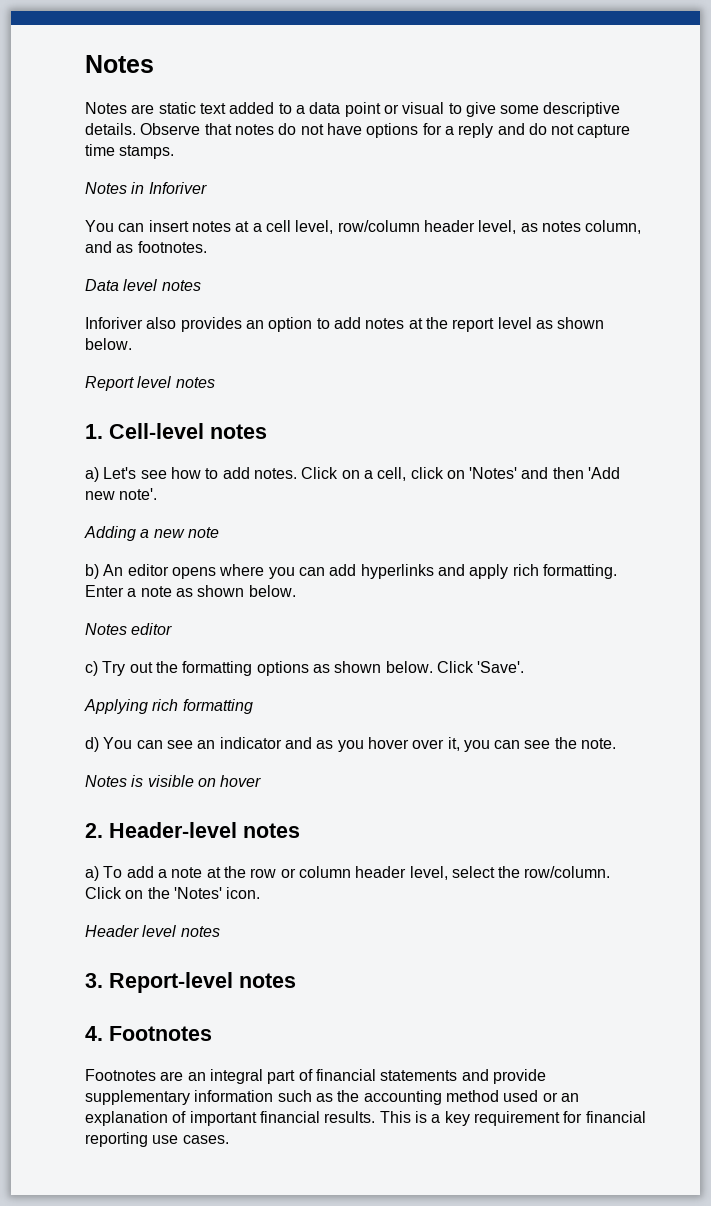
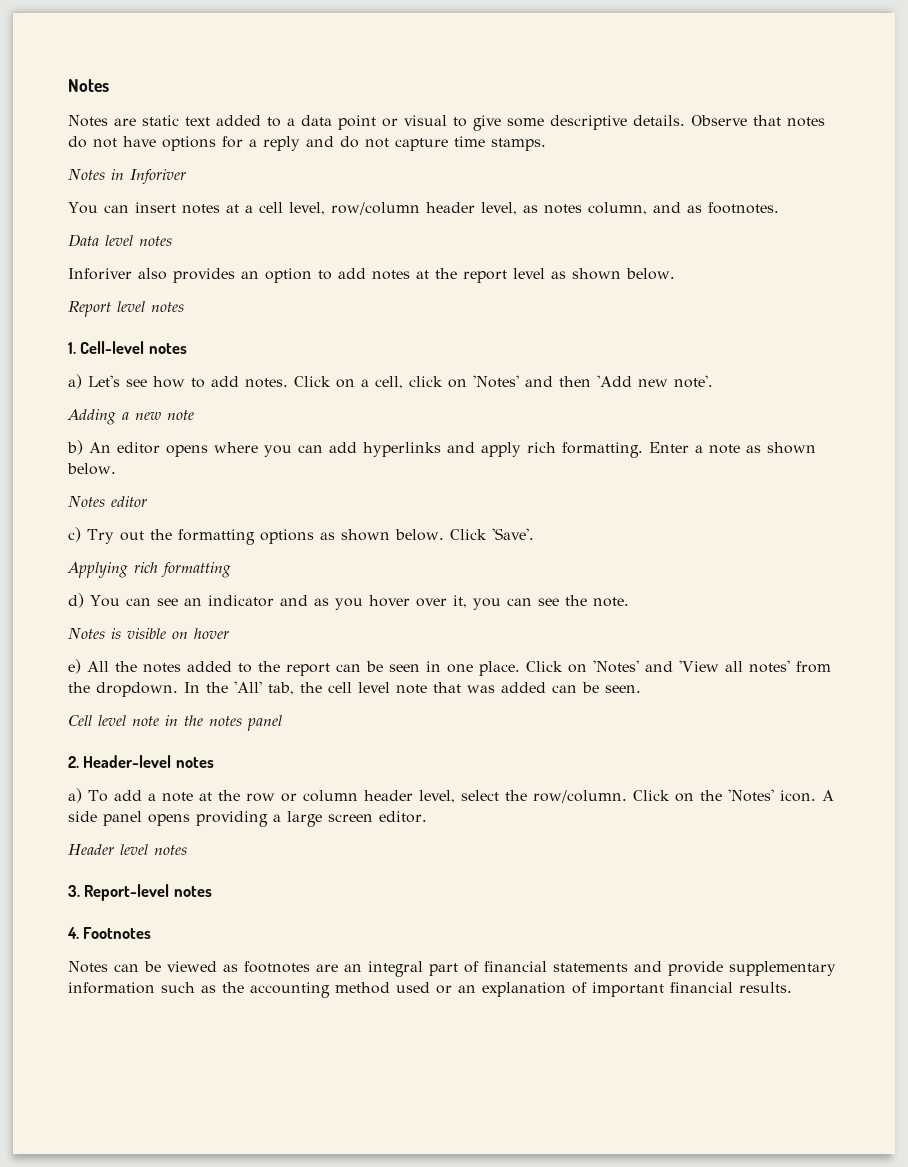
(262, 781) none -> [68,659,831,676] [68,681,641,697] [68,715,282,731] // e) All the notes added to the report can be seen in one place. Click on 'Notes' and 'View all notes' from the dropdown. In the 'All' tab, the cell level note that was added can be seen. // Cell level note in the notes panel
(261, 893) none -> [821,790,834,801] [68,811,427,827] A side panel opens providing a large screen editor.
[85,1069,156,1081] Footnotes -> [68,961,310,973] Notes can be viewed as footnotes
[379,1111,646,1126] [85,1132,229,1147] This is a key requirement for financial reporting use cases. -> (792, 987) none

